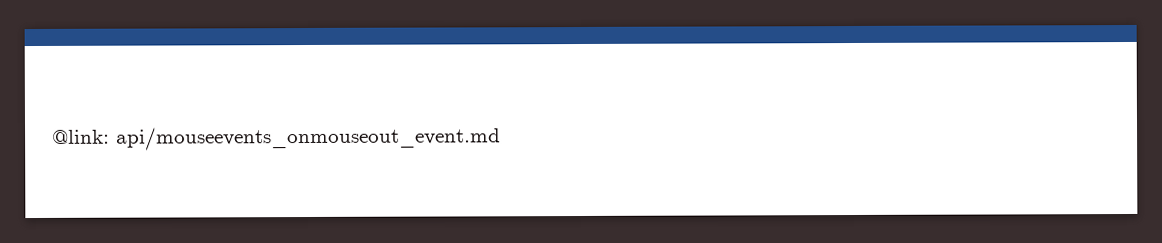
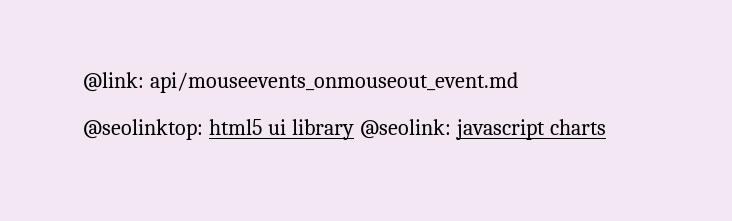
(501, 138) none -> [83,119,606,140] // @seolinktop: html5 ui library @seolink: javascript charts

